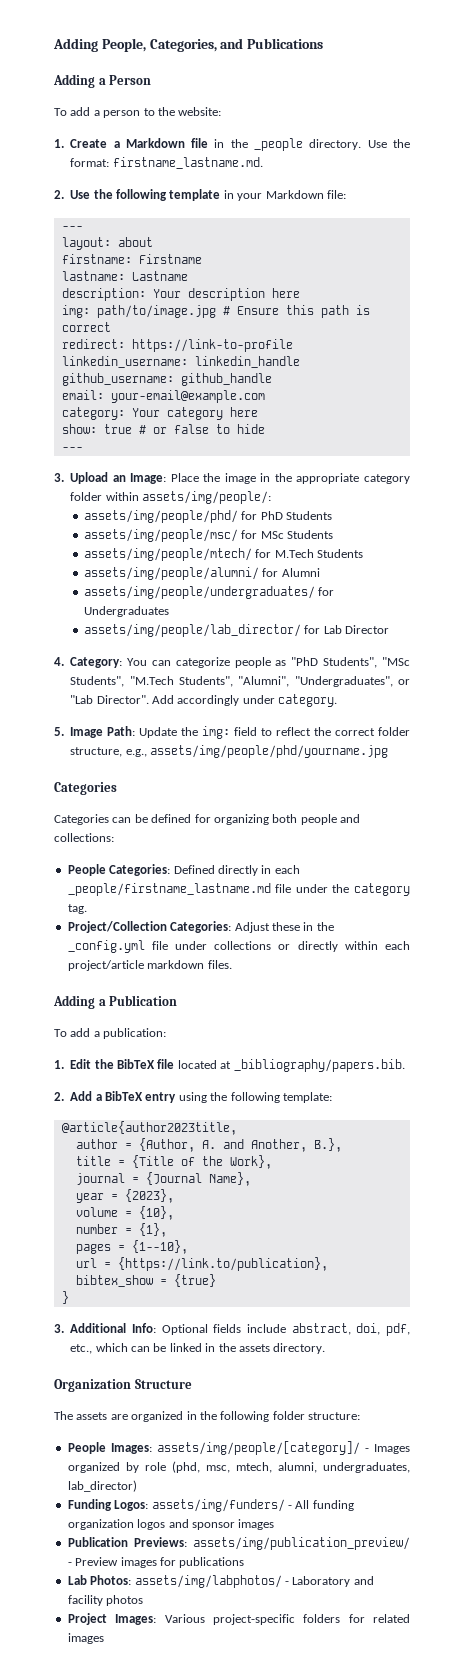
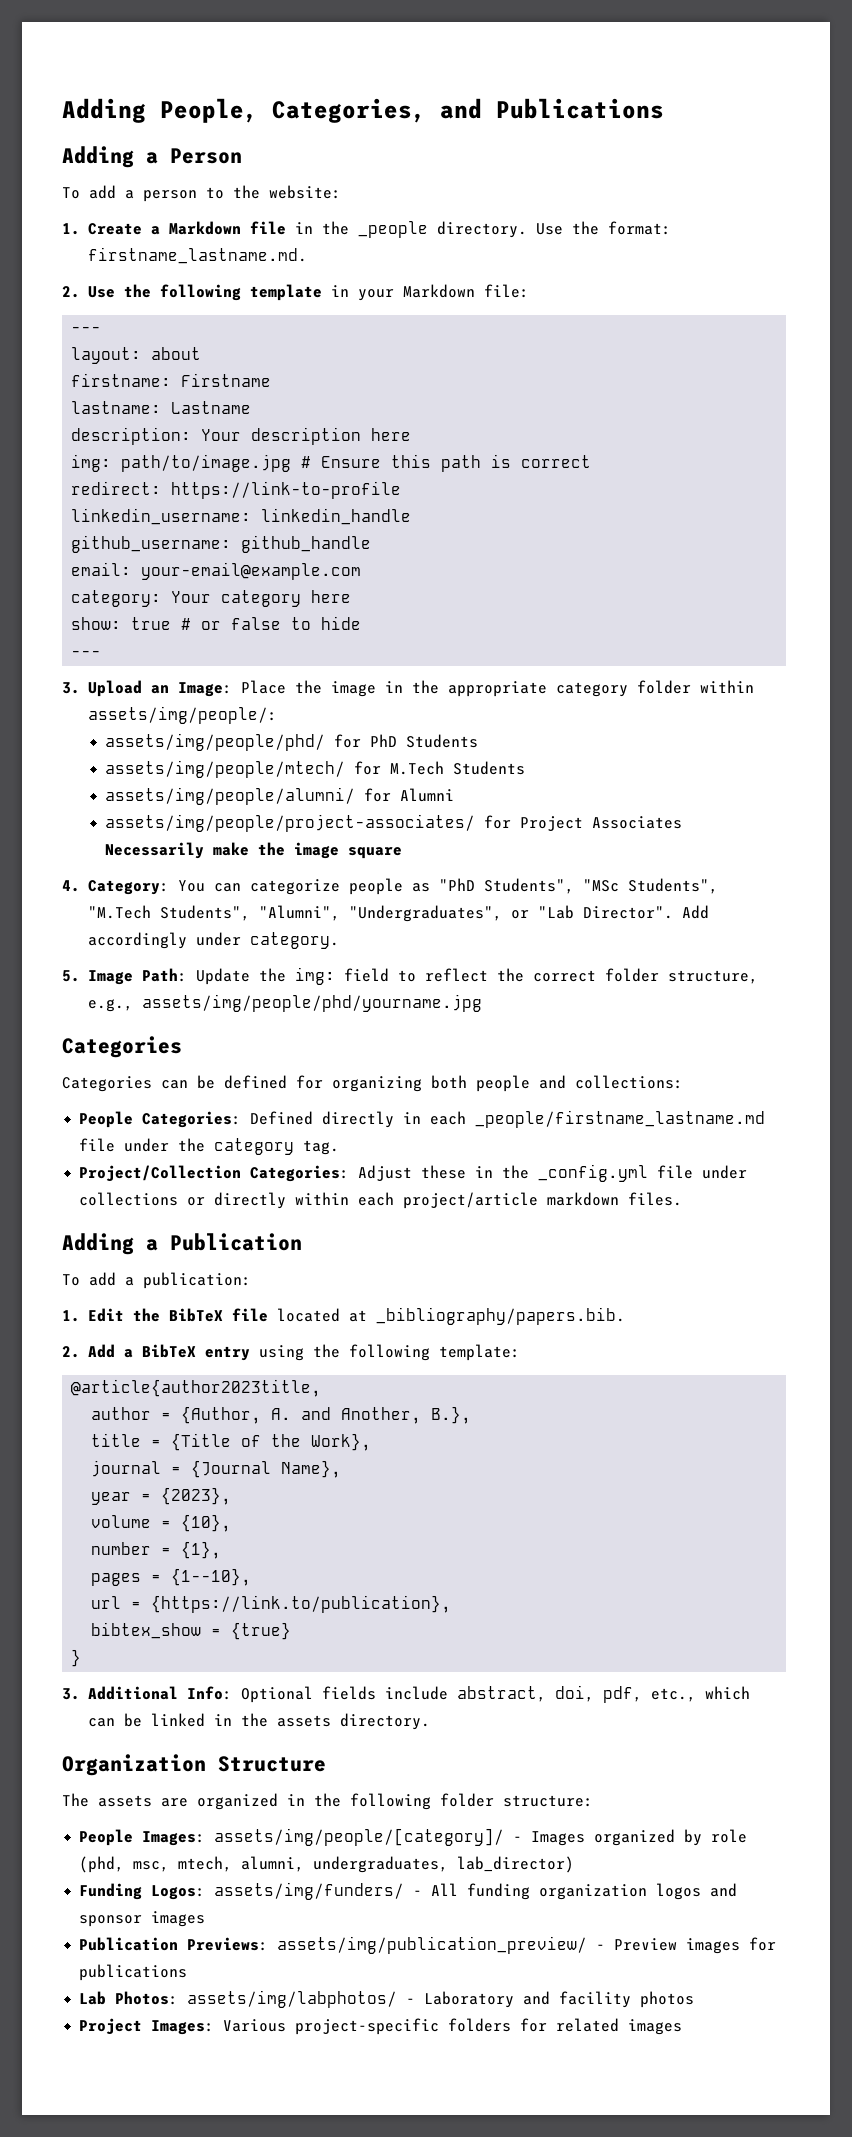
[83,529,333,542] // assets/img/people/msc/ for MSc Students -> (479, 741) none
[83,586,335,599] [83,606,169,617] [83,624,389,637] assets/img/people/undergraduates/ for Undergraduates // assets/img/people/lab_director/ for Lab Director -> [105,814,683,832] [105,842,403,859] assets/img/people/project-associates/ for Project Associates Necessarily make the image square

